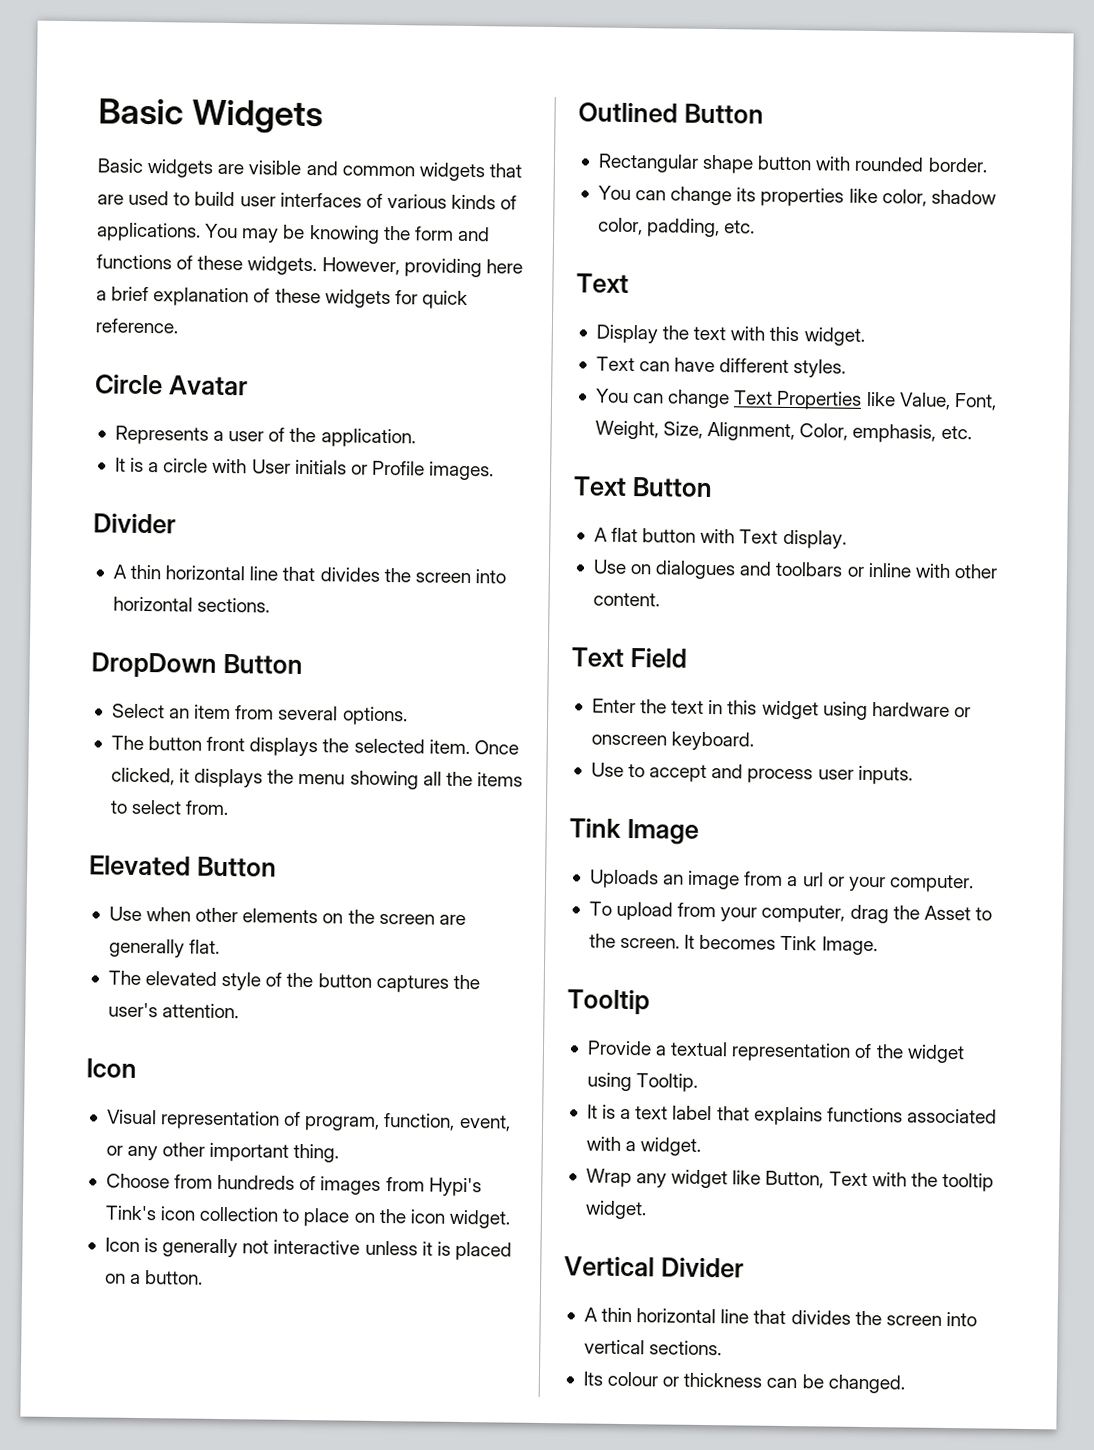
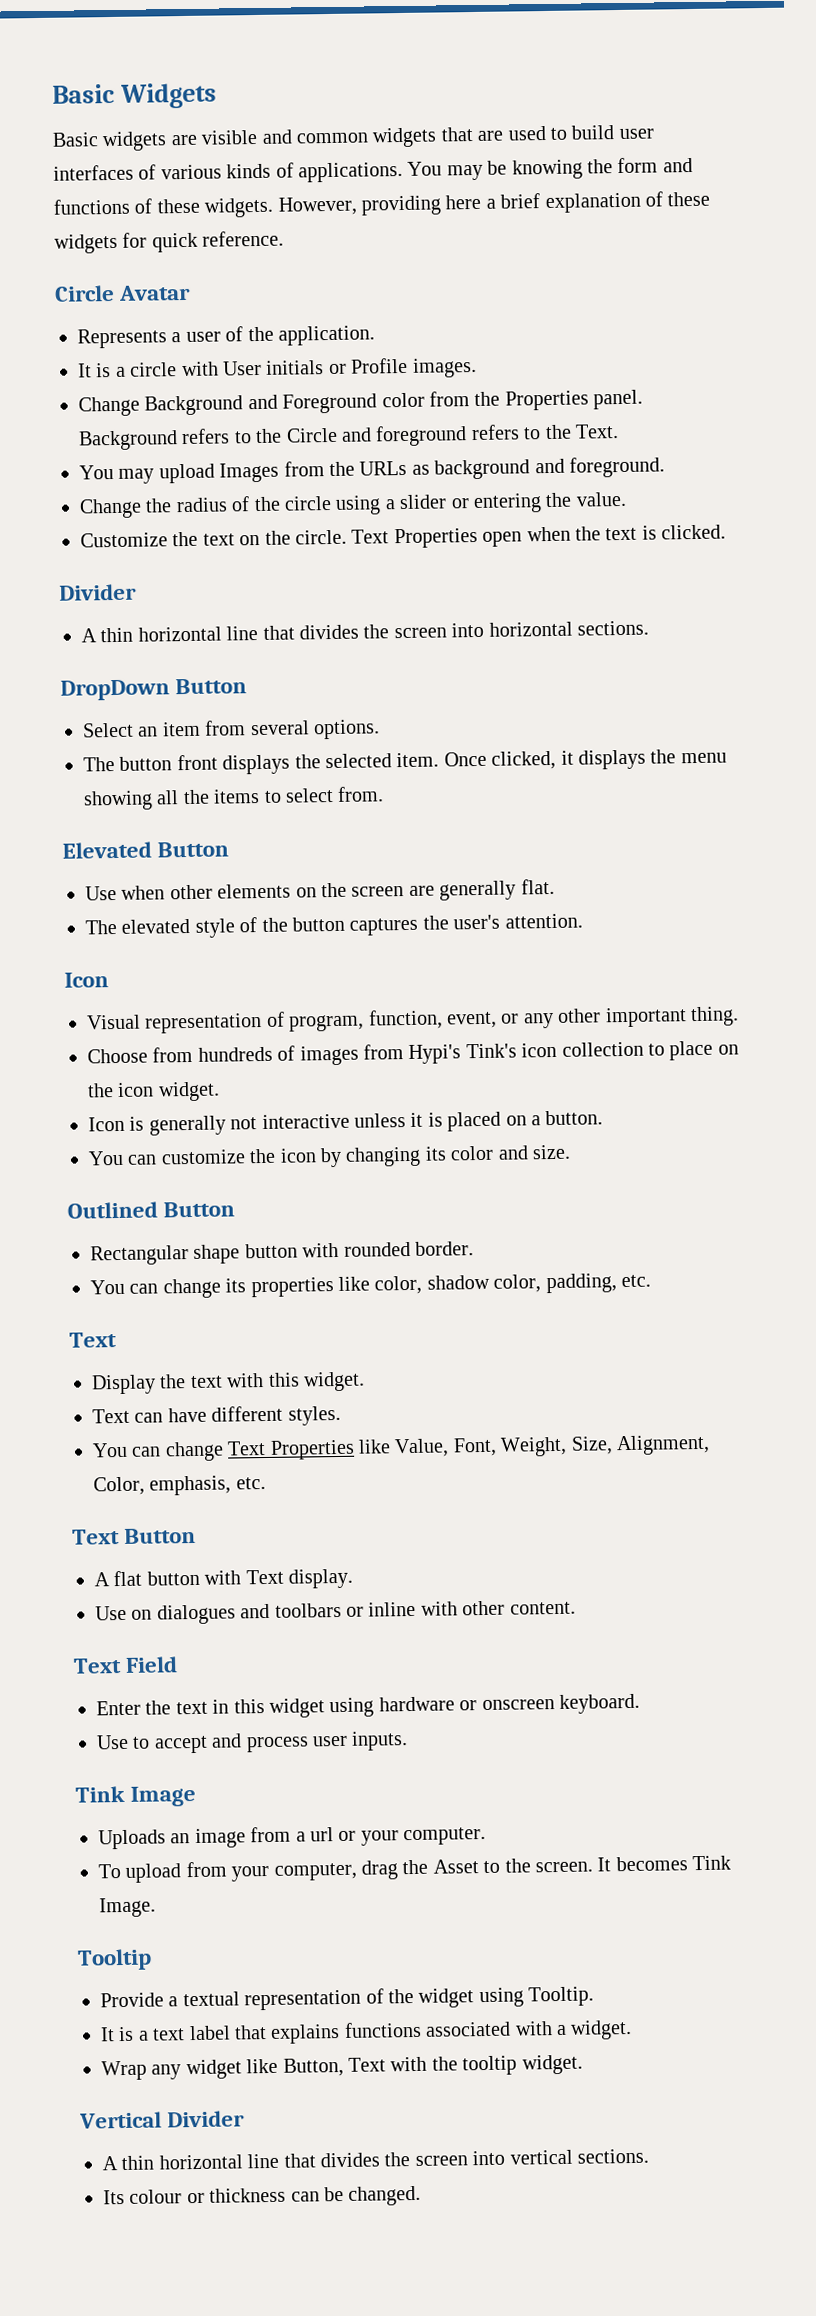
(495, 471) none -> [78,389,644,417] [78,424,619,451] [79,456,665,484] [79,491,627,519] [80,524,727,549] // Change Background and Foreground color from the Properties panel. Background refers to the Circle and foreground refers to the Text. // You may upload Images from the URLs as background and foreground. // Change the radius of the circle using a slider or entering the value. // Customize the text on the circle. Text Properties open when the text is clicked.
(204, 1277) none -> [88,1144,571,1168] // You can customize the icon by changing its color and size.

